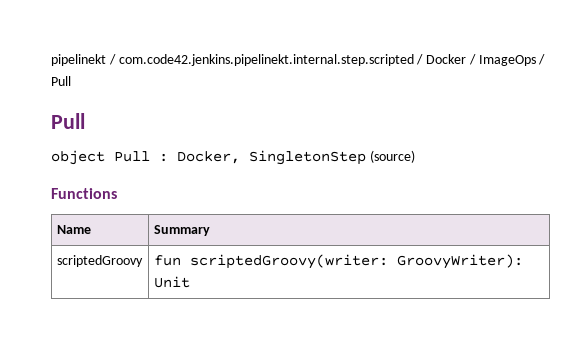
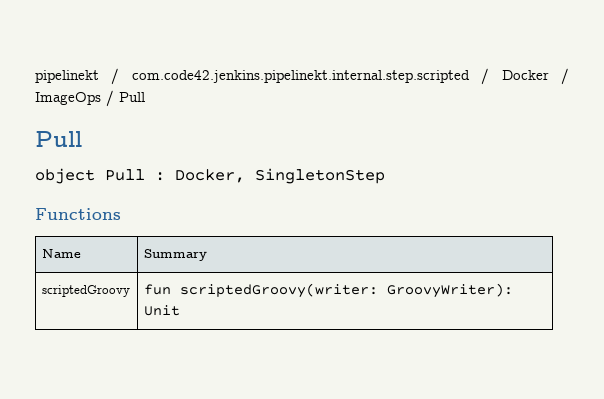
[369,150,415,163] (source) -> (385, 176) none

